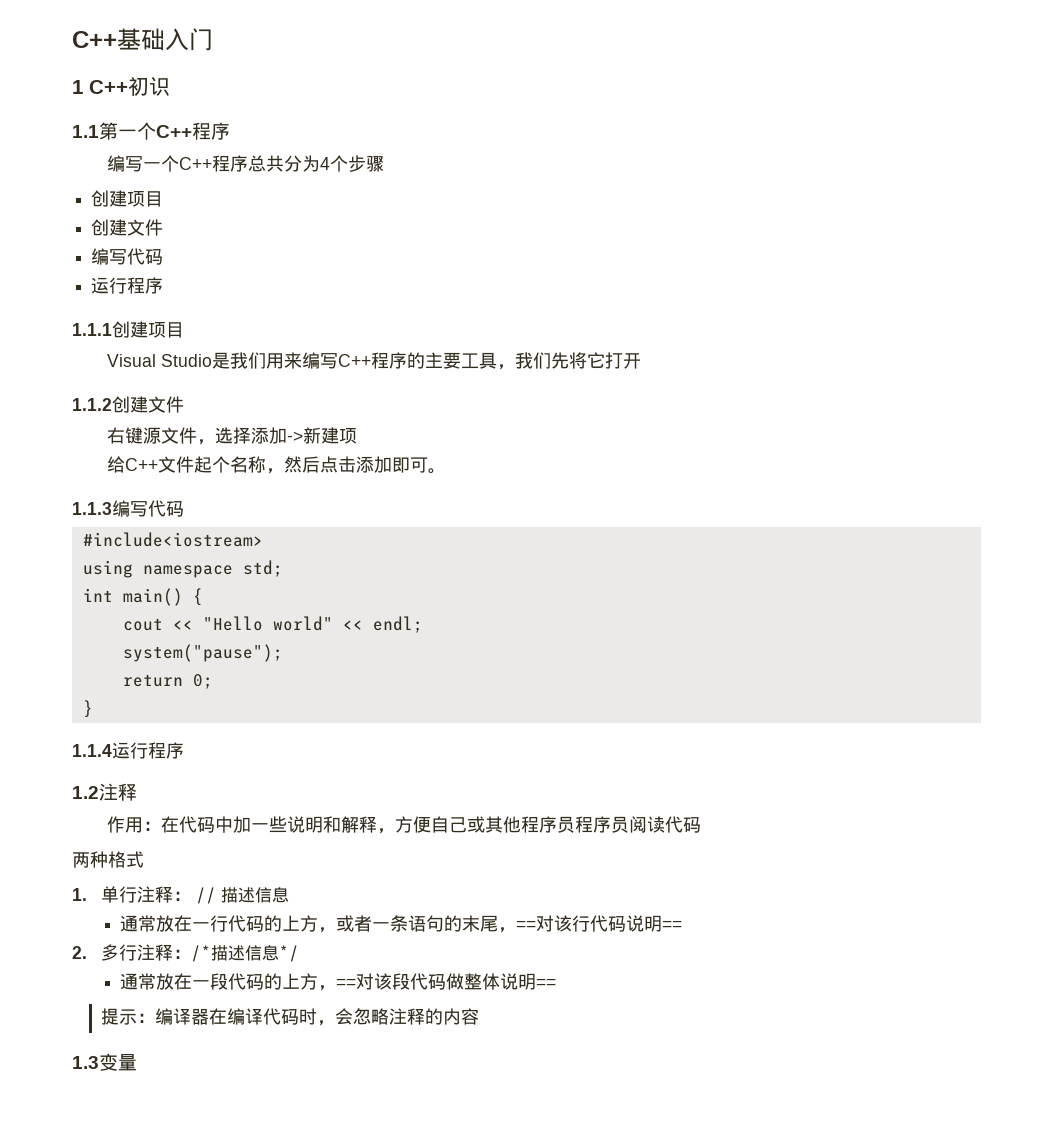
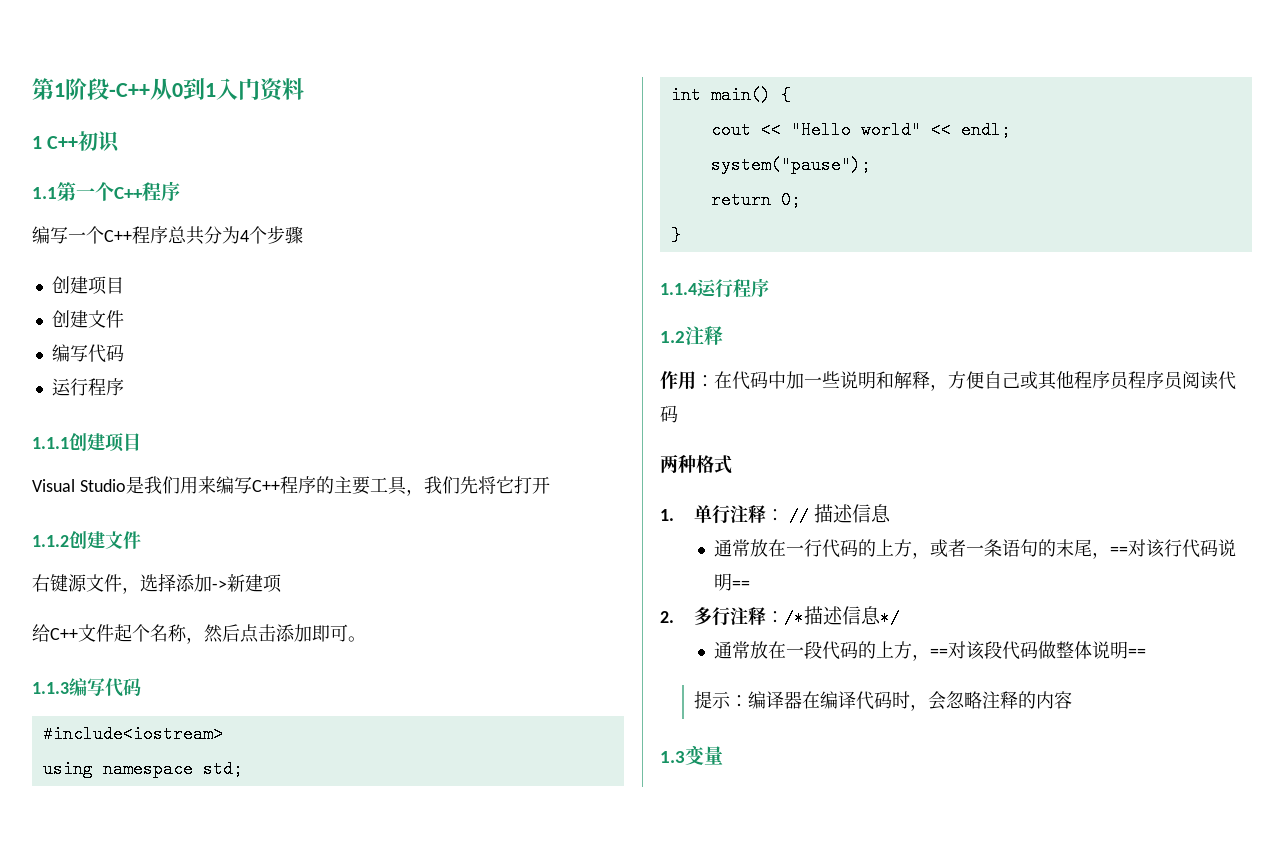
[72,28,165,51] C++基础 -> [32,78,216,100] 第1阶段-C++从0到1
(213, 39) none -> [260,78,304,102] 资料

